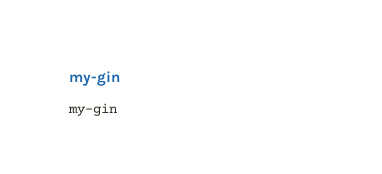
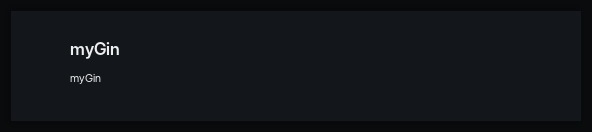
[69,71,120,86] [68,103,117,116] my-gin // my-gin -> [70,42,120,59] [70,74,101,84] myGin // myGin

